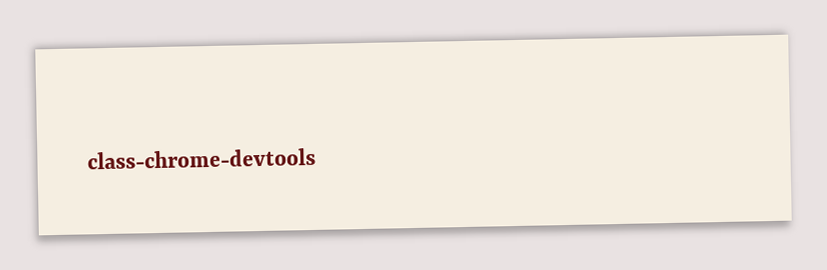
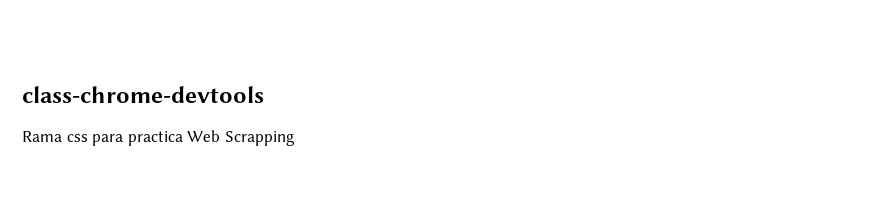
(316, 158) none -> [22,130,295,146] // Rama css para practica Web Scrapping

